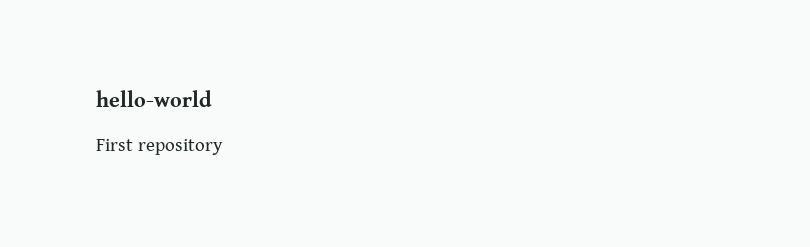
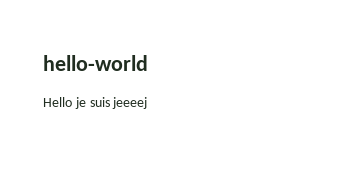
[96,139,223,155] First repository -> [43,97,148,109] Hello je suis jeeeej

